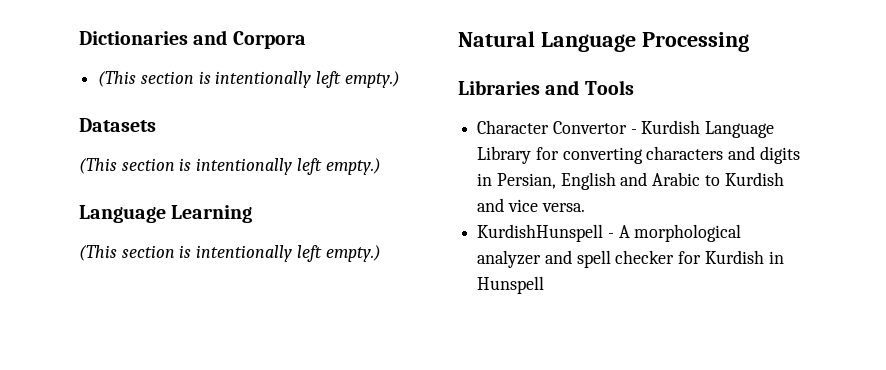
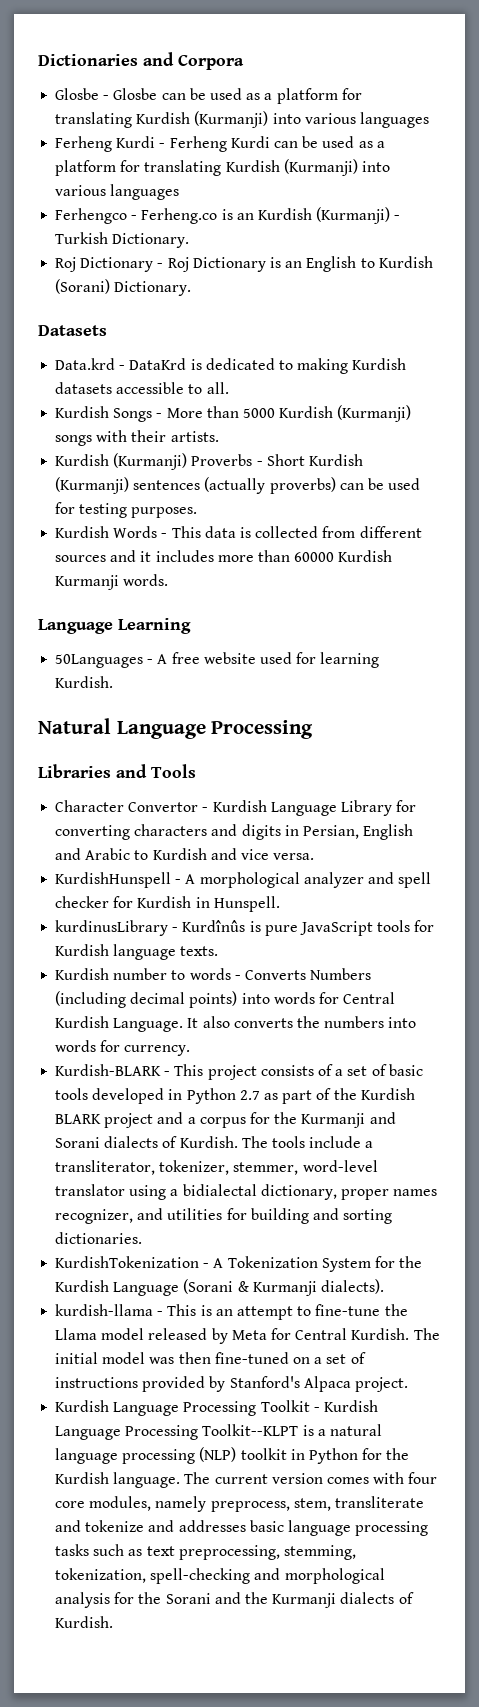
[98,71,400,88] [79,118,156,132] [79,158,381,175] [79,205,253,223] [79,245,381,262] (This section is intentionally left empty.) // Datasets // (This section is intentionally left empty.) // Language Learning // (This section is intentionally left empty.) -> [55,88,362,104] [55,111,429,128] [55,136,385,152] [55,159,390,176] [55,184,180,200] [55,207,401,224] [55,232,190,248] [55,256,433,272] [55,279,192,296] [38,325,107,336] [55,358,407,374] [55,382,229,394] [55,405,412,422] [55,430,219,446] [55,453,363,470] [55,477,421,494] [55,502,198,518] [55,526,422,538] [55,550,393,562] [55,574,169,590] [38,618,191,634] [55,652,380,668] [55,676,114,688] Glosbe - Glosbe can be used as a platform for translating Kurdish (Kurmanji) into various languages // Ferheng Kurdi - Ferheng Kurdi can be used as a platform for translating Kurdish (Kurmanji) into various languages // Ferhengco - Ferheng.co is an Kurdish (Kurmanji) - Turkish Dictionary. // Roj Dictionary - Roj Dictionary is an English to Kurdish (Sorani) Dictionary. // Datasets // Data.krd - DataKrd is dedicated to making Kurdish datasets accessible to all. // Kurdish Songs - More than 5000 Kurdish (Kurmanji) songs with their artists. // Kurdish (Kurmanji) Proverbs - Short Kurdish (Kurmanji) sentences (actually proverbs) can be used for testing purposes. // Kurdish Words - This data is collected from different sources and it includes more than 60000 Kurdish Kurmanji words. // Language Learning // 50Languages - A free website used for learning Kurdish.
[477,276,545,294] Hunspell -> [213,896,280,912] [55,920,435,936] [55,944,219,960] [55,968,372,980] [55,991,396,1008] [55,1016,417,1032] [55,1040,191,1056] [55,1064,423,1080] [55,1088,415,1104] [55,1112,396,1128] [55,1136,374,1148] [55,1160,378,1175] [55,1184,438,1200] [55,1208,393,1224] [55,1232,143,1244] [55,1256,423,1272] [55,1279,384,1296] [55,1304,408,1320] [55,1328,440,1344] [55,1352,366,1364] [55,1376,408,1392] [55,1400,378,1416] [55,1424,382,1440] [55,1447,410,1464] [55,1472,438,1488] [55,1496,424,1512] [55,1520,429,1536] [55,1544,356,1560] [55,1568,385,1584] [55,1592,414,1608] [55,1616,114,1628] Hunspell. // kurdinusLibrary - Kurdînûs is pure JavaScript tools for Kurdish language texts. // Kurdish number to words - Converts Numbers (including decimal points) into words for Central Kurdish Language. It also converts the numbers into words for currency. // Kurdish-BLARK - This project consists of a set of basic tools developed in Python 2.7 as part of the Kurdish BLARK project and a corpus for the Kurmanji and Sorani dialects of Kurdish. The tools include a transliterator, tokenizer, stemmer, word-level translator using a bidialectal dictionary, proper names recognizer, and utilities for building and sorting dictionaries. // KurdishTokenization - A Tokenization System for the Kurdish Language (Sorani & Kurmanji dialects). // kurdish-llama - This is an attempt to fine-tune the Llama model released by Meta for Central Kurdish. The initial model was then fine-tuned on a set of instructions provided by Stanford's Alpaca project. // Kurdish Language Processing Toolkit - Kurdish Language Processing Toolkit--KLPT is a natural language processing (NLP) toolkit in Python for the Kurdish language. The current version comes with four core modules, namely preprocess, stem, transliterate and tokenize and addresses basic language processing tasks such as text preprocessing, stemming, tokenization, spell-checking and morphological analysis for the Sorani and the Kurmanji dialects of Kurdish.

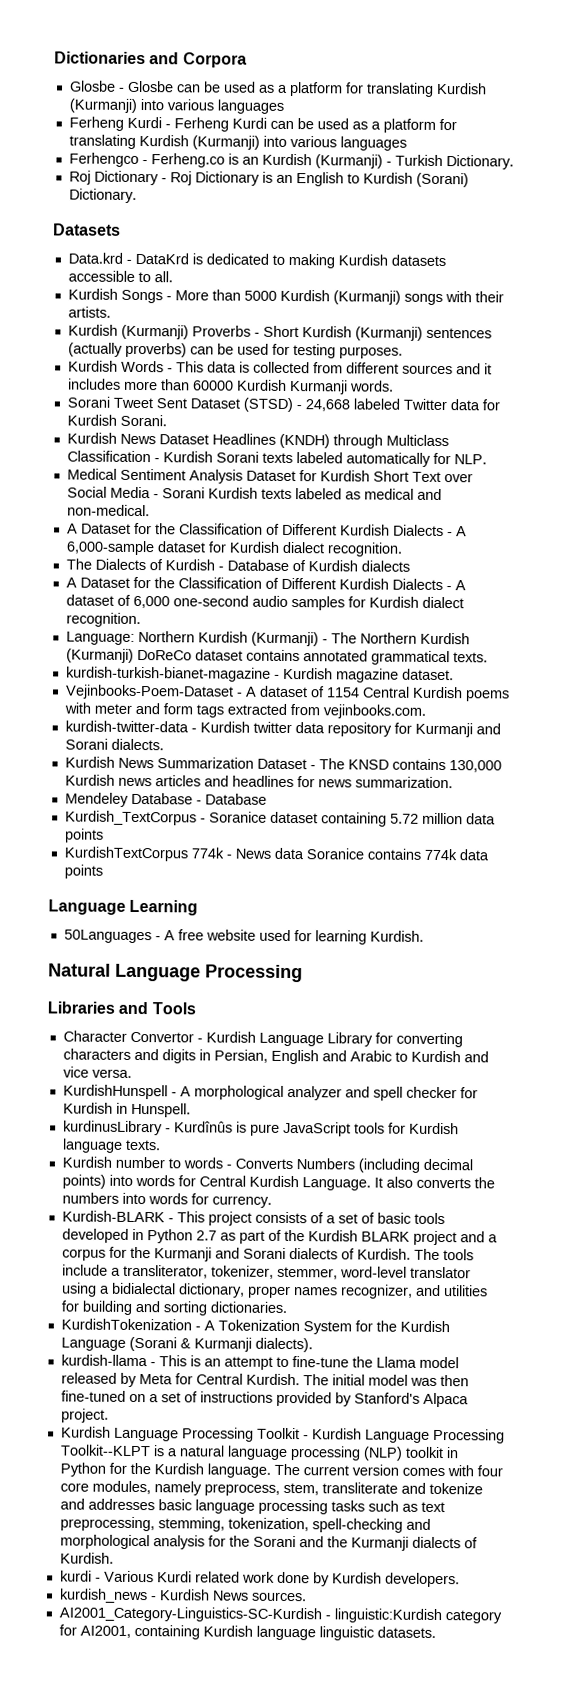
(169, 580) none -> [66,396,500,413] [66,414,167,427] [66,432,449,449] [66,450,487,467] [66,468,473,484] [66,486,442,501] [66,504,150,517] [66,522,467,537] [65,540,403,557] [65,558,410,572] [65,576,466,591] [65,594,464,611] [65,612,141,628] [65,630,470,647] [65,648,488,666] [65,666,454,683] [64,684,510,702] [63,702,426,719] [64,720,501,738] [64,738,164,751] [64,756,502,773] [64,774,453,789] [64,792,267,807] [64,810,496,827] [64,828,104,843] [63,846,489,862] [63,864,103,879] // Sorani Tweet Sent Dataset (STSD) - 24,668 labeled Twitter data for Kurdish Sorani. // Kurdish News Dataset Headlines (KNDH) through Multiclass Classification - Kurdish Sorani texts labeled automatically for NLP. // Medical Sentiment Analysis Dataset for Kurdish Short Text over Social Media - Sorani Kurdish texts labeled as medical and non-medical. // A Dataset for the Classification of Different Kurdish Dialects - A 6,000-sample dataset for Kurdish dialect recognition. // The Dialects of Kurdish - Database of Kurdish dialects // A Dataset for the Classification of Different Kurdish Dialects - A dataset of 6,000 one-second audio samples for Kurdish dialect recognition. // Language: Northern Kurdish (Kurmanji) - The Northern Kurdish (Kurmanji) DoReCo dataset contains annotated grammatical texts. // kurdish-turkish-bianet-magazine - Kurdish magazine dataset. // Vejinbooks-Poem-Dataset - A dataset of 1154 Central Kurdish poems with meter and form tags extracted from vejinbooks.com. // kurdish-twitter-data - Kurdish twitter data repository for Kurmanji and Sorani dialects. // Kurdish News Summarization Dataset - The KNSD contains 130,000 Kurdish news articles and headlines for news summarization. // Mendeley Database - Database // Kurdish_TextCorpus - Soranice dataset containing 5.72 million data points // KurdishTextCorpus 774k - News data Soranice contains 774k data points
(114, 1622) none -> [59,1570,460,1588] [58,1588,307,1604] [58,1606,502,1624] [58,1624,436,1641] // kurdi - Various Kurdi related work done by Kurdish developers. // kurdish_news - Kurdish News sources. // AI2001_Category-Linguistics-SC-Kurdish - linguistic:Kurdish category for AI2001, containing Kurdish language linguistic datasets.

